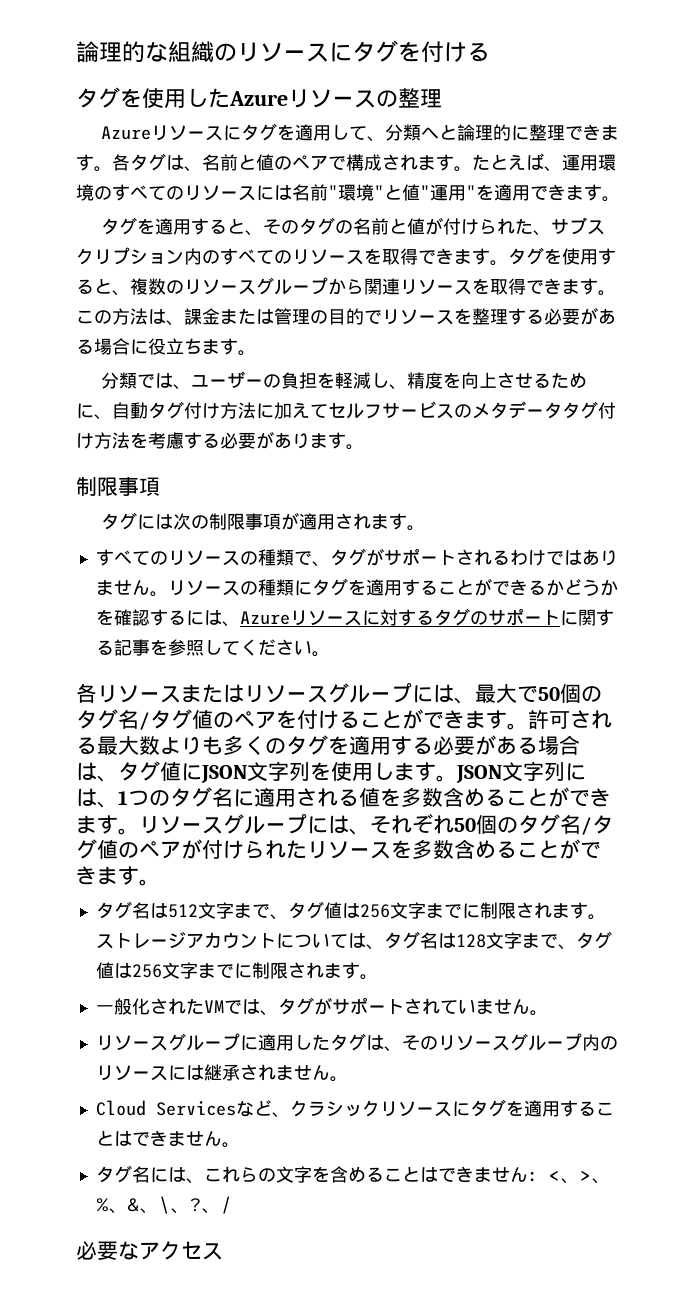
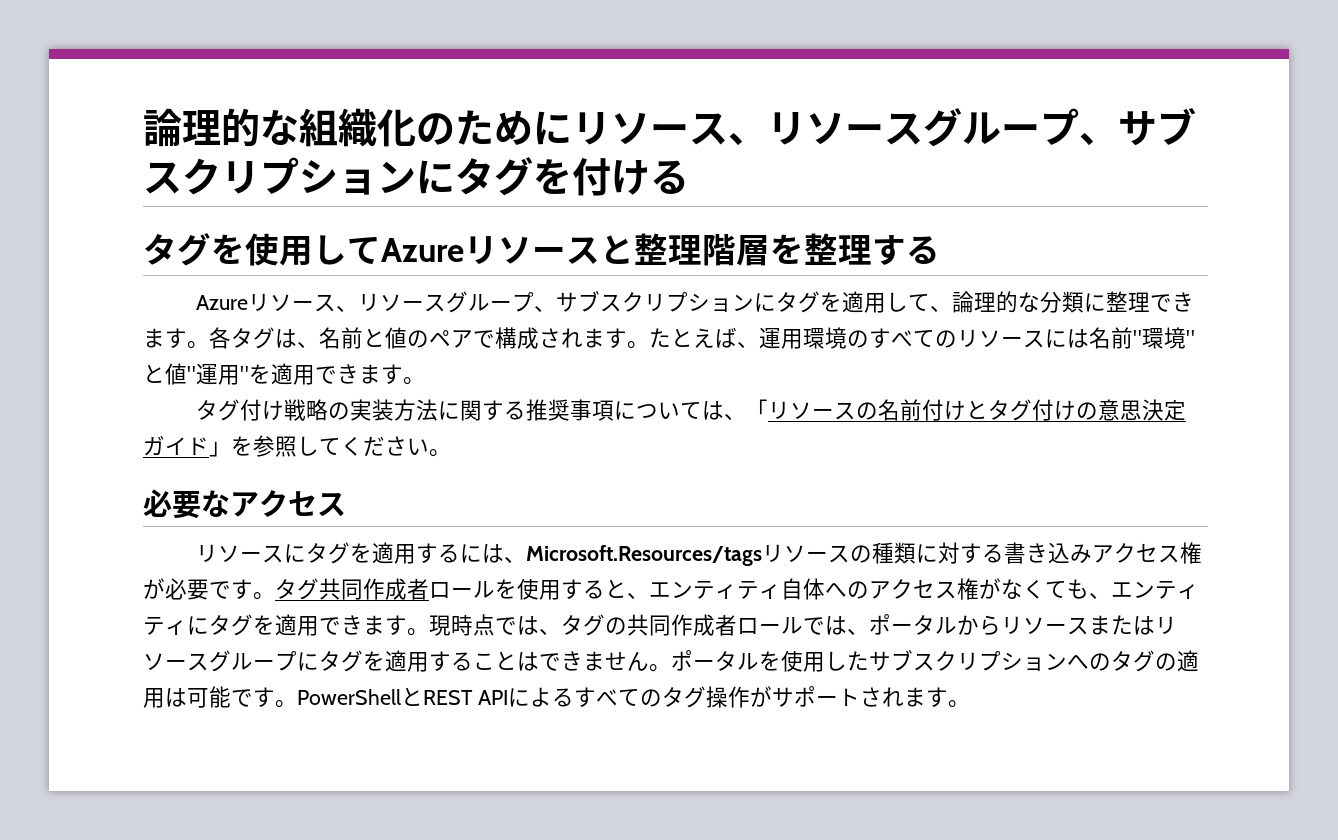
[214,42,329,62] のリソース -> [377,107,1196,147] [143,157,416,195] 化のためにリソース、リソースグループ、サブスクリプション
[208,88,442,108] [100,125,223,141] たAzureリソースの整理 // Azureリソース -> [347,233,940,266] [196,291,755,313] てAzureリソースと整理階層を整理する // Azureリソース、リソースグループ、サブスクリプション
[384,124,511,141] 分類へと論理的 -> [952,291,1085,313] 論理的な分類
[136,217,605,236] [76,247,616,266] [76,277,616,296] [76,307,616,326] [76,338,256,356] [100,371,587,390] [76,401,616,420] [76,431,364,450] [76,477,160,496] [100,512,425,531] [95,548,618,567] [95,578,618,597] [95,608,614,627] [95,639,150,656] を適用すると、そのタグの名前と値が付けられた、サブスクリプション内のすべてのリソースを取得できます。タグを使用すると、複数のリソースグループから関連リソースを取得できます。この方法は、課金または管理の目的でリソースを整理する必要がある場合に役立ちます。 // 分類では、ユーザーの負担を軽減し、精度を向上させるために、自動タグ付け方法に加えてセルフサービスのメタデータタグ付け方法を考慮する必要があります。 // 制限事項 // タグには次の制限事項が適用されます。 // すべてのリソースの種類で、タグがサポートされるわけではありません。リソースの種類にタグを適用することができるかどうかを確認するには、Azureリソースに対するタグのサポートに関する記事 -> [240,399,1187,421] [143,435,231,457] 付け戦略の実装方法に関する推奨事項については、「リソースの名前付けとタグ付けの意思決定ガイド」
[76,683,97,703] 各 -> [143,489,346,519] [196,542,1203,566] [143,578,1199,600] [143,614,1001,636] 必要なアクセス // リソースにタグを適用するには、Microsoft.Resources/tagsリソースの種類に対する書き込みアクセス権が必要です。タグ共同作成者ロールを使用すると、エンティティ自体へのアクセス権がなくても、エンティティにタグを適用できます。現時点では、タグの共同作成者ロールでは、ポータルから
[433,684,602,704] [76,709,612,730] [76,735,580,756] [76,761,586,783] [76,787,611,808] [76,813,613,835] [76,839,601,859] [76,866,160,886] [95,901,606,920] [95,931,612,950] [95,962,378,980] [95,997,548,1016] [95,1033,618,1052] [95,1064,348,1082] [95,1100,470,1118] は、最大で50個のタグ名/タグ値のペアを付けることができます。許可される最大数よりも多くのタグを適用する必要がある場合は、タグ値にJSON文字列を使用します。JSON文字列には、1つのタグ名に適用される値を多数含めることができます。リソースグループには、それぞれ50個のタグ名/タグ値のペアが付けられたリソースを多数含めることができます。 // タグ名は512文字まで、タグ値は256文字までに制限されます。ストレージアカウントについては、タグ名は128文字まで、タグ値は256文字までに制限されます。 // 一般化されたVMでは、タグがサポートされていません。 // リソースグループに適用したタグは、そのリソースグループ内のリソースには継承されません。 // Cloud Servicesなど、クラシックリソースに -> (319, 661) none
[95,1165,610,1184] [95,1196,233,1214] [76,1241,223,1260] // タグ名には、これらの文字を含めることはできません: <、>、%、&、\、?、/ // 必要なアクセス -> [671,650,1199,672] [143,686,970,708] ポータルを使用したサブスクリプションへのタグの適用は可能です。PowerShellとREST APIによるすべてのタグ操作がサポートされます。

